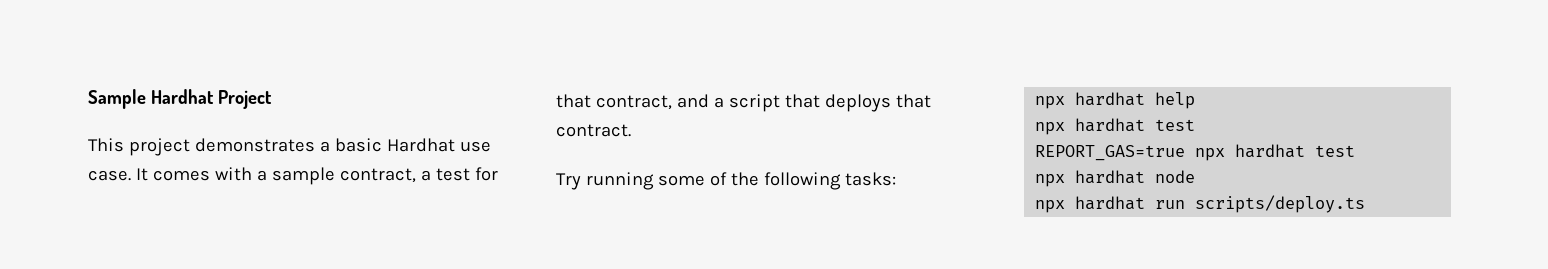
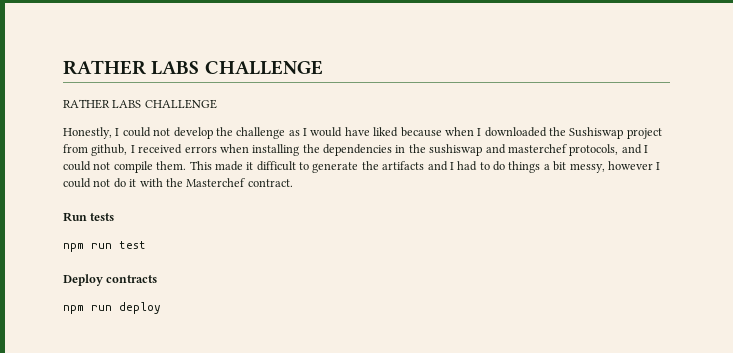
[88,89,272,109] [88,138,491,156] [88,167,498,185] [556,94,931,112] [556,124,631,137] [556,172,896,190] [1035,92,1196,109] [1035,118,1196,135] [1035,144,1356,161] [1035,170,1196,187] [1035,195,1366,213] Sample Hardhat Project // This project demonstrates a basic Hardhat use case. It comes with a sample contract, a test for that contract, and a script that deploys that contract. // Try running some of the following tasks: // npx hardhat help // npx hardhat test // REPORT_GAS=true npx hardhat test // npx hardhat node // npx hardhat run scripts/deploy.ts -> [63,60,323,75] [63,99,217,109] [63,127,662,139] [63,144,648,156] [63,161,661,173] [63,178,293,188] [63,212,115,222] [63,241,146,252] [63,274,158,286] [63,302,161,314] RATHER LABS CHALLENGE // RATHER LABS CHALLENGE // Honestly, I could not develop the challenge as I would have liked because when I downloaded the Sushiswap project from github, I received errors when installing the dependencies in the sushiswap and masterchef protocols, and I could not compile them. This made it difficult to generate the artifacts and I had to do things a bit messy, however I could not do it with the Masterchef contract. // Run tests // npm run test // Deploy contracts // npm run deploy

